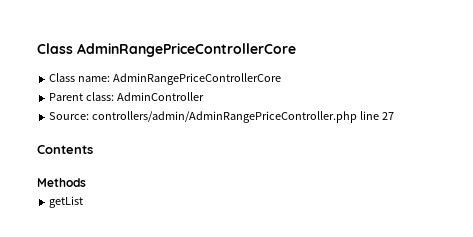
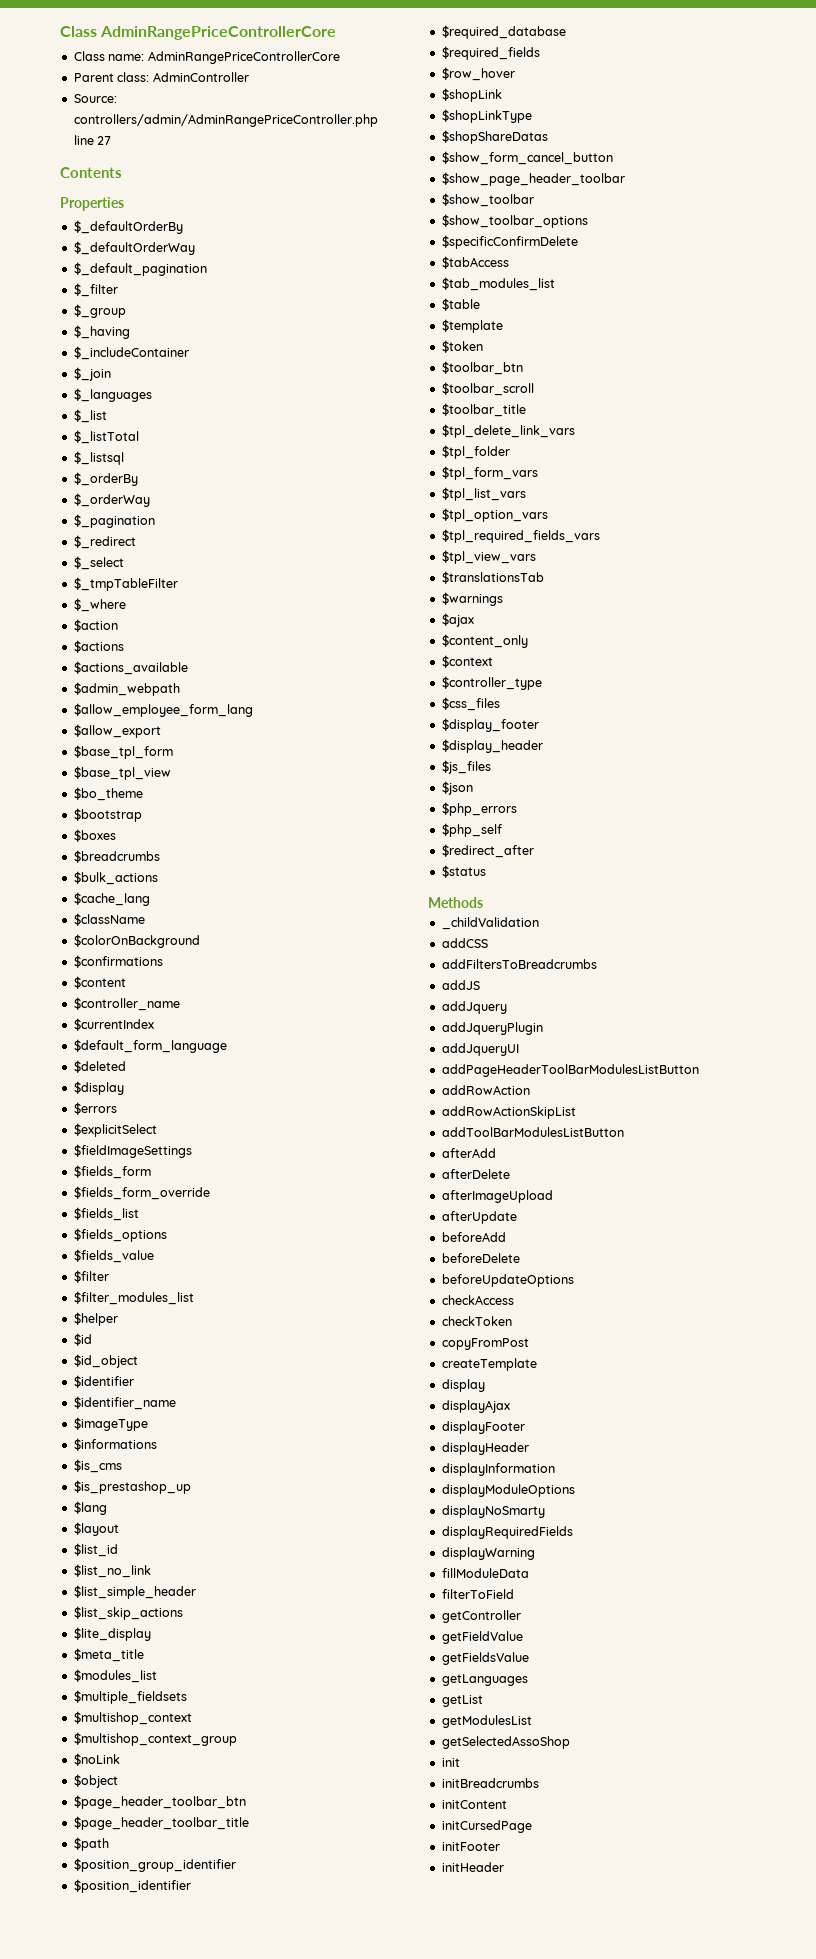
[37,178,86,187] [49,196,84,208] Methods // getList -> [60,197,124,211] [73,220,183,234] [73,241,195,255] [73,262,207,276] [73,283,118,297] [73,304,126,318] [73,325,130,339] [73,346,189,360] [73,367,111,381] [73,388,152,402] [73,409,107,423] [73,430,139,444] [73,451,124,465] [73,472,138,486] [73,493,150,507] [73,514,155,528] [73,535,136,549] [73,556,124,570] [73,577,178,591] [73,598,126,612] [73,619,118,632] [73,640,124,653] [73,661,188,675] [73,682,180,696] [73,703,253,717] [73,724,161,738] [73,745,173,759] [73,766,171,780] [73,787,143,801] [73,808,142,822] [73,829,116,842] [73,850,160,863] [73,871,158,885] [73,892,150,906] [73,913,145,926] [73,934,200,948] [73,955,163,968] [73,976,126,989] [73,997,180,1011] [73,1018,154,1031] [73,1039,227,1053] [73,1060,126,1073] [73,1081,124,1095] [73,1102,117,1115] [73,1123,157,1137] [73,1144,192,1158] [73,1165,151,1179] [73,1186,210,1200] [73,1207,139,1221] [73,1228,167,1242] [73,1249,154,1263] [73,1270,109,1283] [73,1291,194,1305] [73,1312,118,1326] [73,1333,92,1346] [73,1354,138,1368] [73,1375,134,1388] [73,1396,176,1410] [73,1417,148,1431] [73,1438,157,1451] [73,1459,122,1473] [73,1480,191,1494] [73,1501,107,1515] [73,1522,119,1536] [73,1543,118,1557] [73,1564,151,1578] [73,1585,196,1599] [73,1606,183,1620] [73,1627,151,1641] [73,1648,144,1662] [73,1669,157,1683] [73,1690,187,1704] [73,1711,192,1725] [73,1732,237,1746] [73,1753,120,1766] [73,1774,118,1788] [73,1795,246,1809] [73,1816,249,1830] [73,1837,109,1851] [73,1858,236,1872] [73,1879,191,1893] [441,25,566,39] [441,46,540,60] [441,67,515,81] [441,88,502,102] [441,109,532,123] [441,130,548,144] [441,151,613,165] [441,172,625,186] [441,193,534,207] [441,214,588,228] [441,235,578,249] [441,256,509,269] [441,277,555,291] [441,298,480,311] [441,319,503,333] [441,340,483,353] [441,361,523,375] [441,382,534,396] [441,403,526,417] [441,424,575,438] [441,445,510,459] [441,466,538,480] [441,487,526,501] [441,508,548,522] [441,529,600,543] [441,550,536,564] [441,571,544,584] [441,592,503,606] [441,613,474,627] [441,634,528,648] [441,655,493,668] [441,676,542,690] [441,697,500,711] [441,718,539,732] [441,739,543,753] [441,760,491,774] [441,781,473,795] [441,802,517,816] [441,823,502,837] [441,844,534,858] [441,865,486,878] [428,897,483,908] [441,917,539,930] [441,938,488,948] [441,959,597,969] [441,980,480,990] [441,1001,507,1014] [441,1022,543,1035] [441,1043,519,1056] [441,1064,699,1077] [441,1085,530,1095] [441,1106,576,1119] [441,1127,624,1137] [441,1148,496,1158] [441,1169,510,1179] [441,1190,553,1203] [441,1211,517,1224] [441,1232,506,1242] [441,1253,520,1263] [441,1274,574,1287] [441,1295,514,1305] [441,1316,512,1326] [441,1338,529,1350] [441,1358,537,1371] [441,1379,485,1392] [441,1400,510,1413] [441,1421,525,1434] [441,1442,529,1455] [441,1463,555,1476] [441,1484,575,1497] [441,1505,545,1518] [441,1526,573,1539] [441,1547,535,1560] [441,1568,529,1578] [441,1589,514,1599] [441,1610,521,1623] [441,1631,523,1644] [441,1652,529,1665] [441,1674,528,1686] [441,1695,483,1707] [441,1715,532,1728] [441,1736,570,1749] [441,1758,460,1767] [441,1778,539,1788] [441,1800,507,1809] [441,1820,532,1833] [441,1842,500,1851] [441,1862,504,1872] Properties // $_defaultOrderBy // $_defaultOrderWay // $_default_pagination // $_filter // $_group // $_having // $_includeContainer // $_join // $_languages // $_list // $_listTotal // $_listsql // $_orderBy // $_orderWay // $_pagination // $_redirect // $_select // $_tmpTableFilter // $_where // $action // $actions // $actions_available // $admin_webpath // $allow_employee_form_lang // $allow_export // $base_tpl_form // $base_tpl_view // $bo_theme // $bootstrap // $boxes // $breadcrumbs // $bulk_actions // $cache_lang // $className // $colorOnBackground // $confirmations // $content // $controller_name // $currentIndex // $default_form_language // $deleted // $display // $errors // $explicitSelect // $fieldImageSettings // $fields_form // $fields_form_override // $fields_list // $fields_options // $fields_value // $filter // $filter_modules_list // $helper // $id // $id_object // $identifier // $identifier_name // $imageType // $informations // $is_cms // $is_prestashop_up // $lang // $layout // $list_id // $list_no_link // $list_simple_header // $list_skip_actions // $lite_display // $meta_title // $modules_list // $multiple_fieldsets // $multishop_context // $multishop_context_group // $noLink // $object // $page_header_toolbar_btn // $page_header_toolbar_title // $path // $position_group_identifier // $position_identifier // $required_database // $required_fields // $row_hover // $shopLink // $shopLinkType // $shopShareDatas // $show_form_cancel_button // $show_page_header_toolbar // $show_toolbar // $show_toolbar_options // $specificConfirmDelete // $tabAccess // $tab_modules_list // $table // $template // $token // $toolbar_btn // $toolbar_scroll // $toolbar_title // $tpl_delete_link_vars // $tpl_folder // $tpl_form_vars // $tpl_list_vars // $tpl_option_vars // $tpl_required_fields_vars // $tpl_view_vars // $translationsTab // $warnings // $ajax // $content_only // $context // $controller_type // $css_files // $display_footer // $display_header // $js_files // $json // $php_errors // $php_self // $redirect_after // $status // Methods // _childValidation // addCSS // addFiltersToBreadcrumbs // addJS // addJquery // addJqueryPlugin // addJqueryUI // addPageHeaderToolBarModulesListButton // addRowAction // addRowActionSkipList // addToolBarModulesListButton // afterAdd // afterDelete // afterImageUpload // afterUpdate // beforeAdd // beforeDelete // beforeUpdateOptions // checkAccess // checkToken // copyFromPost // createTemplate // display // displayAjax // displayFooter // displayHeader // displayInformation // displayModuleOptions // displayNoSmarty // displayRequiredFields // displayWarning // fillModuleData // filterToField // getController // getFieldValue // getFieldsValue // getLanguages // getList // getModulesList // getSelectedAssoShop // init // initBreadcrumbs // initContent // initCursedPage // initFooter // initHeader

